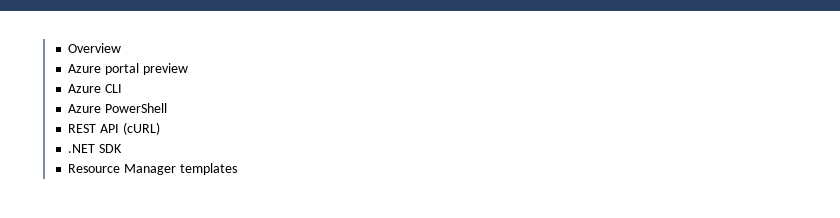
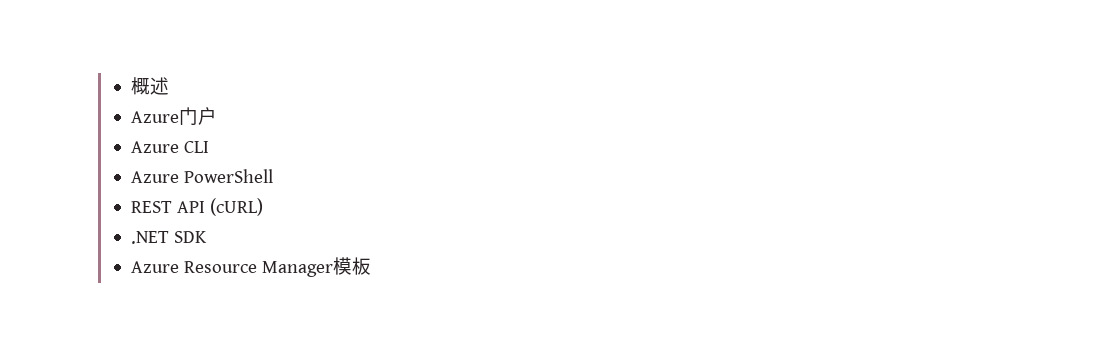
[68,43,122,53] [68,63,188,75] Overview // Azure portal preview -> [131,77,170,95] [131,107,218,125] 概述 // Azure门户
(123, 148) none -> [131,261,180,273] Azure
[179,163,237,175] templates -> [333,257,372,275] 模板

